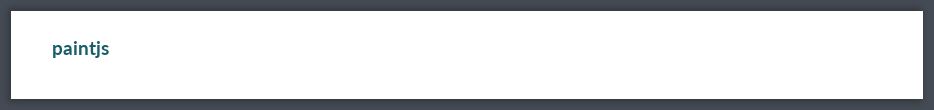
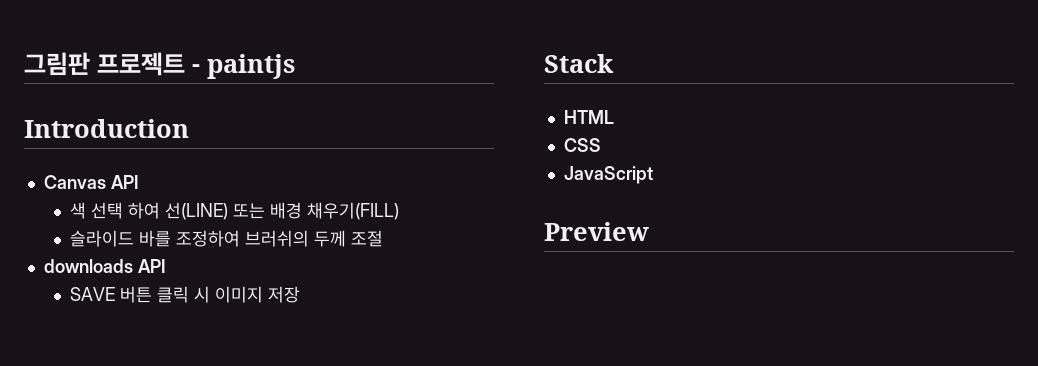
[52,41,109,58] paintjs -> [24,52,295,79] [24,119,189,138] [43,175,139,189] [69,202,399,220] [69,230,383,247] [43,259,166,273] [69,286,300,303] [544,54,614,73] [563,110,614,124] [563,138,601,152] [563,166,653,184] [544,222,649,241] 그림판 프로젝트 - paintjs // Introduction // Canvas API // 색 선택 하여 선(LINE) 또는 배경 채우기(FILL) // 슬라이드 바를 조정하여 브러쉬의 두께 조절 // downloads API // SAVE 버튼 클릭 시 이미지 저장 // Stack // HTML // CSS // JavaScript // Preview

